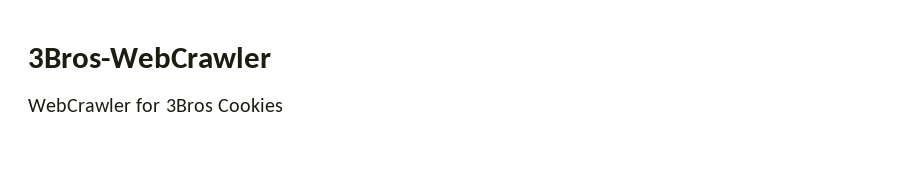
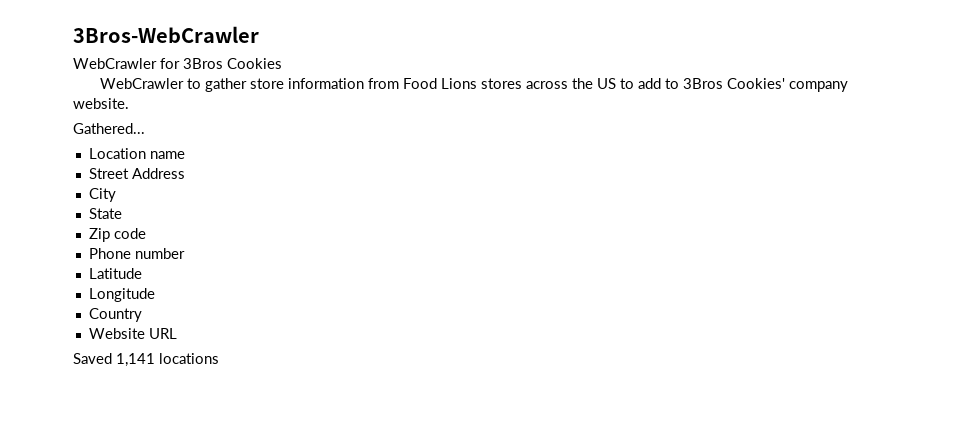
(284, 105) none -> [100,78,849,92] [73,98,129,109] [73,123,145,134] [88,148,185,159] [88,168,185,179] [88,188,116,202] [88,208,122,219] [88,228,146,242] [88,248,185,259] [88,268,142,279] [88,288,155,302] [88,308,142,322] [88,328,177,339] [73,353,219,367] // WebCrawler to gather store information from Food Lions stores across the US to add to 3Bros Cookies' company website. // Gathered... // Location name // Street Address // City // State // Zip code // Phone number // Latitude // Longitude // Country // Website URL // Saved 1,141 locations

